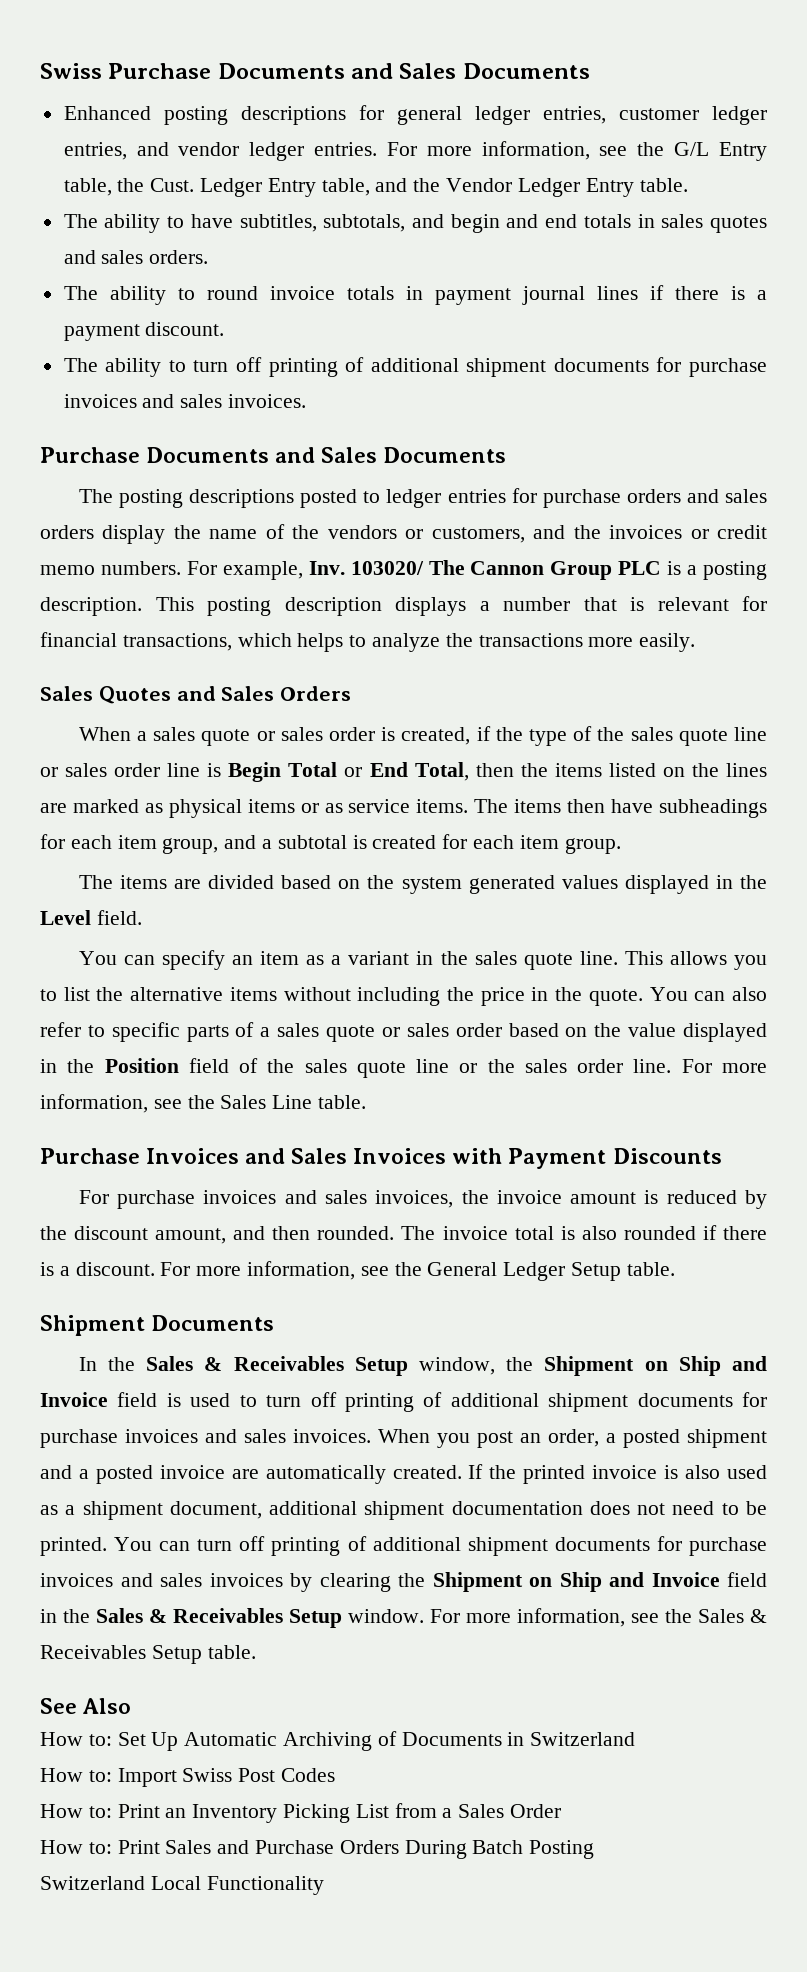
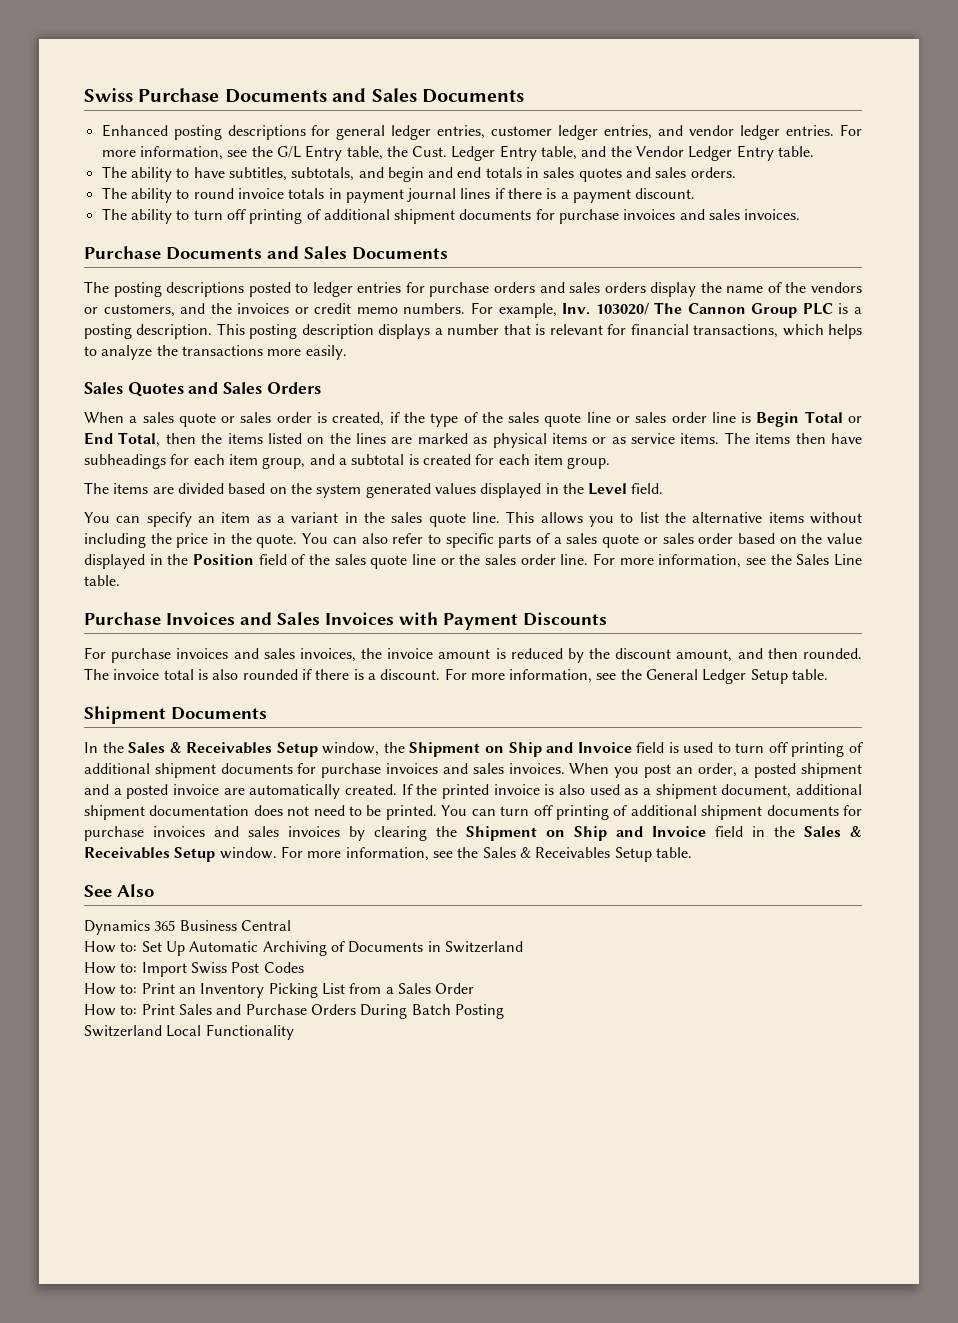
(132, 1706) none -> [84,920,291,935] // Dynamics 365 Business Central

